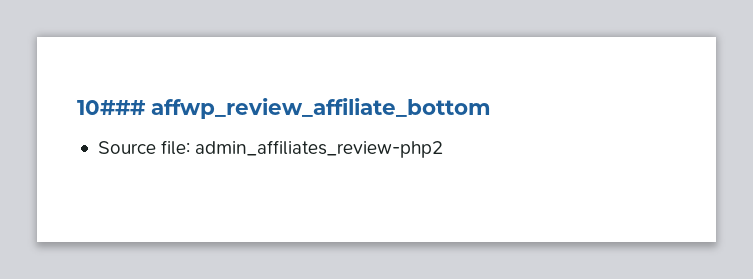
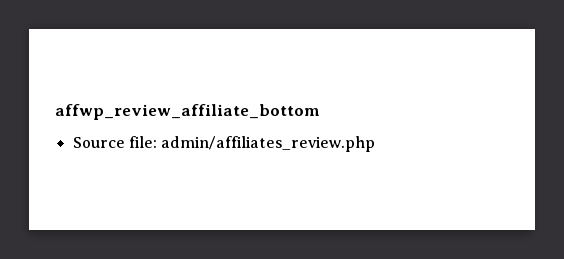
[77,100,146,115] 10### -> (55, 112) none
[195,140,444,158] admin_affiliates_review-php2 -> [161,136,376,152] admin/affiliates_review.php

